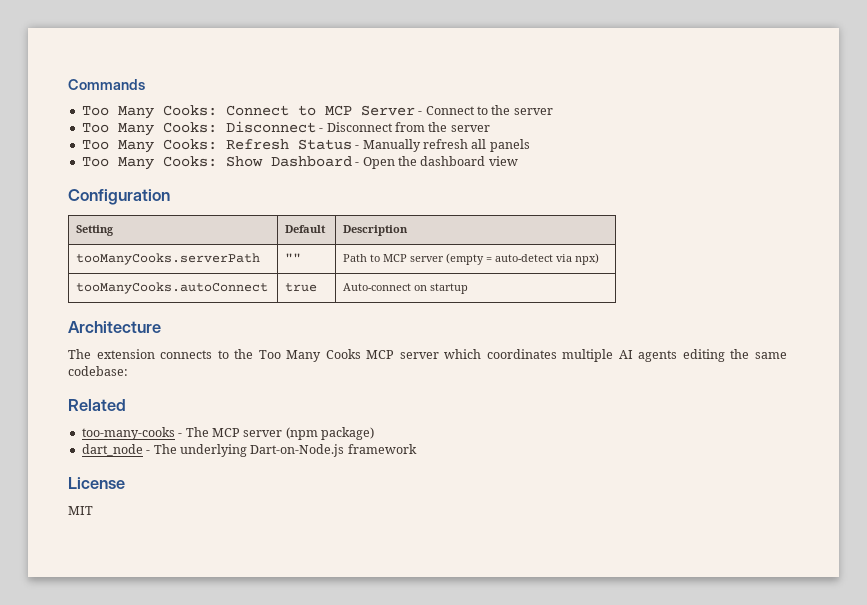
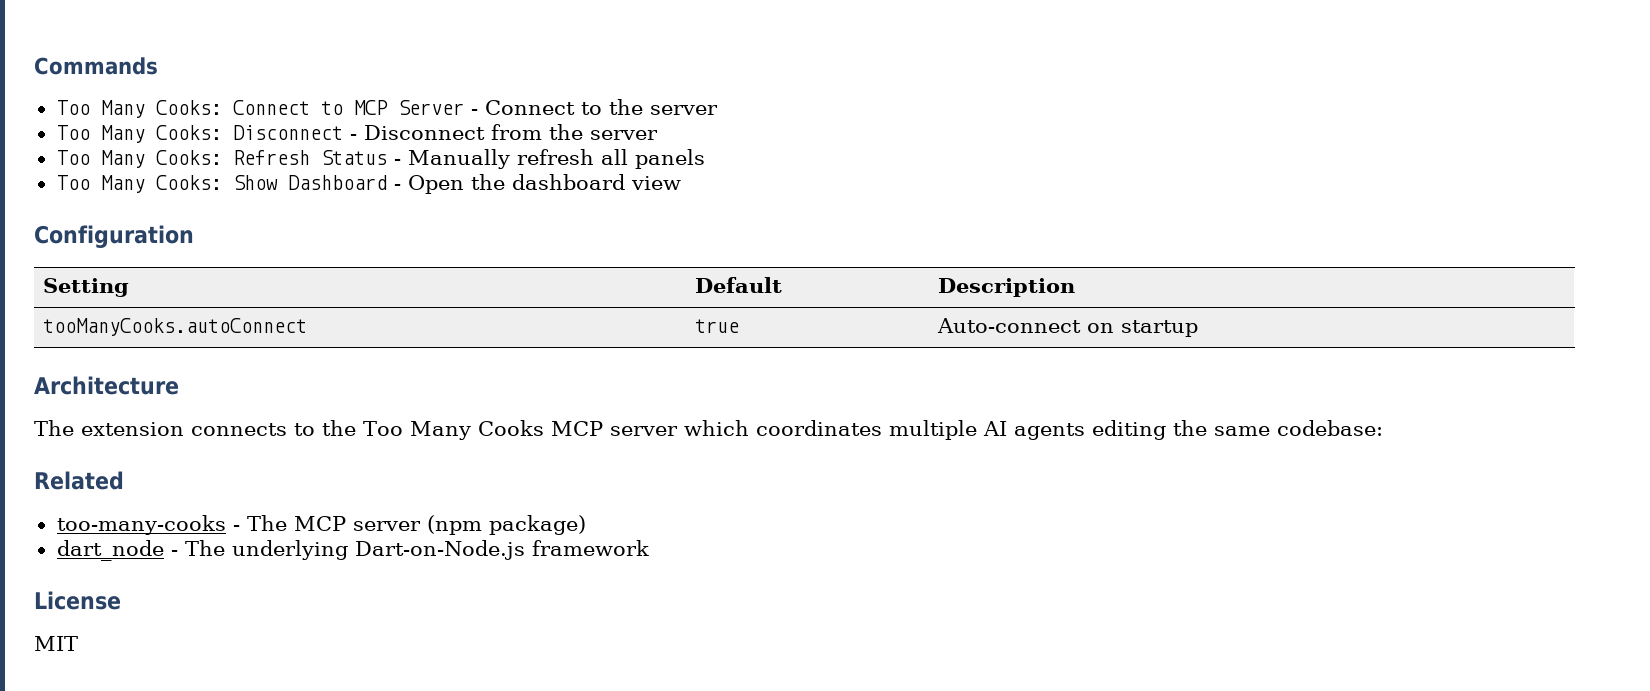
[76,253,261,265] [285,253,302,262] [343,253,600,265] // tooManyCooks.serverPath | "" | Path to MCP server (empty = auto-detect via npx) -> (1075, 287) none

